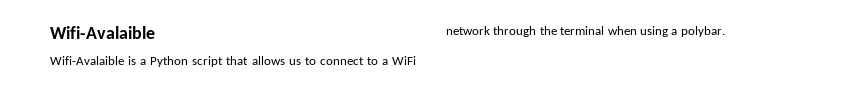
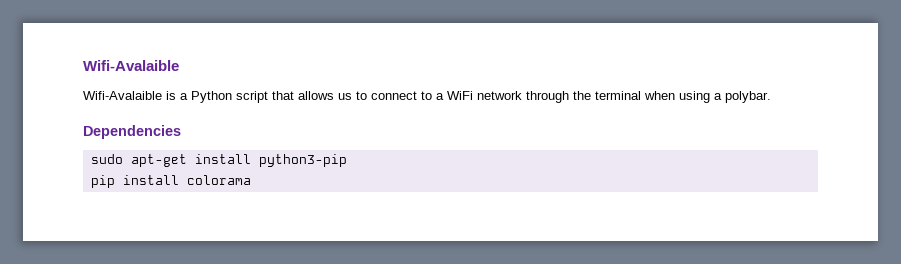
(725, 31) none -> [83,125,181,139] [90,154,347,167] [90,175,251,188] // Dependencies // sudo apt-get install python3-pip // pip install colorama

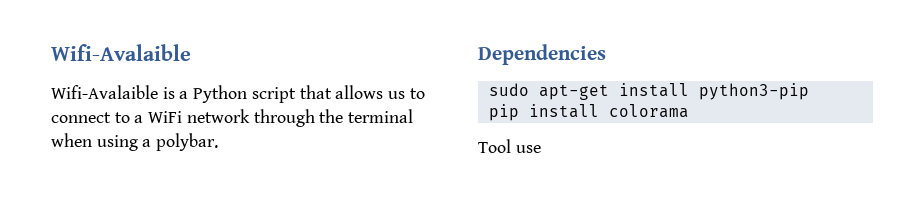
(251, 180) none -> [478,139,541,153] // Tool use

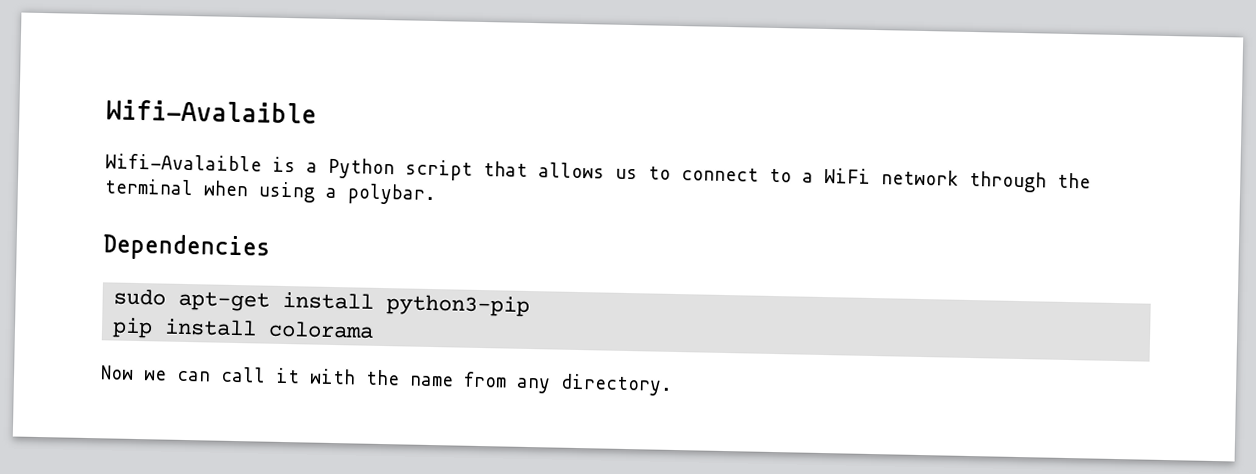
[478,139,541,153] Tool use -> [100,365,673,396] Now we can call it with the name from any directory.

